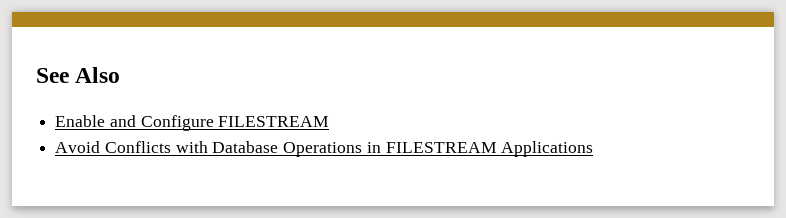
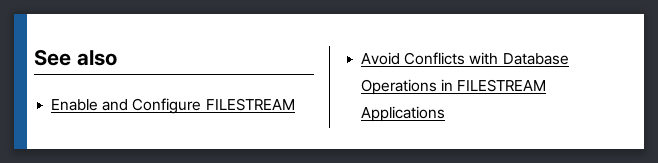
[75,67,121,83] Also -> [76,50,117,66] also

